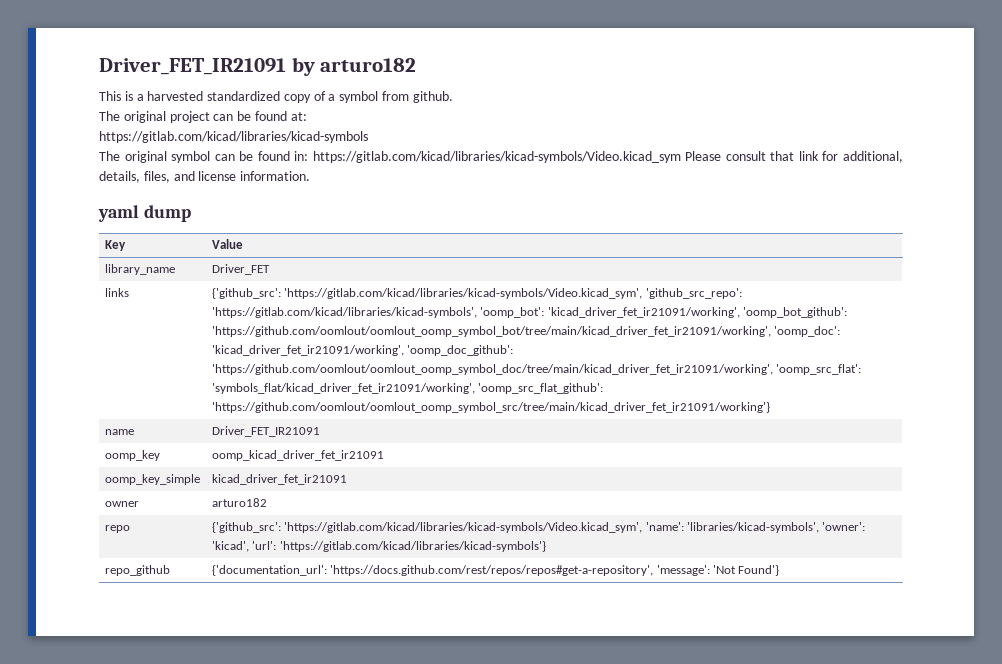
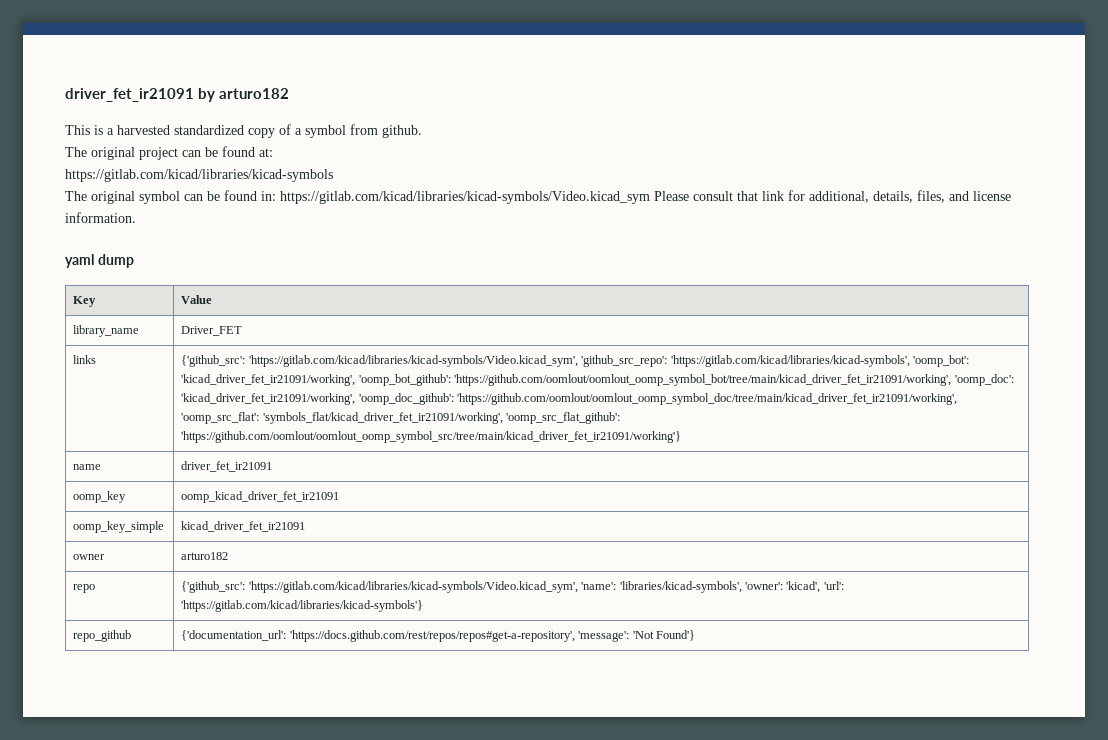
[99,58,286,75] Driver_FET_IR21091 -> [65,88,194,102] driver_fet_ir21091
[211,426,320,437] Driver_FET_IR21091 -> [181,461,273,472] driver_fet_ir21091

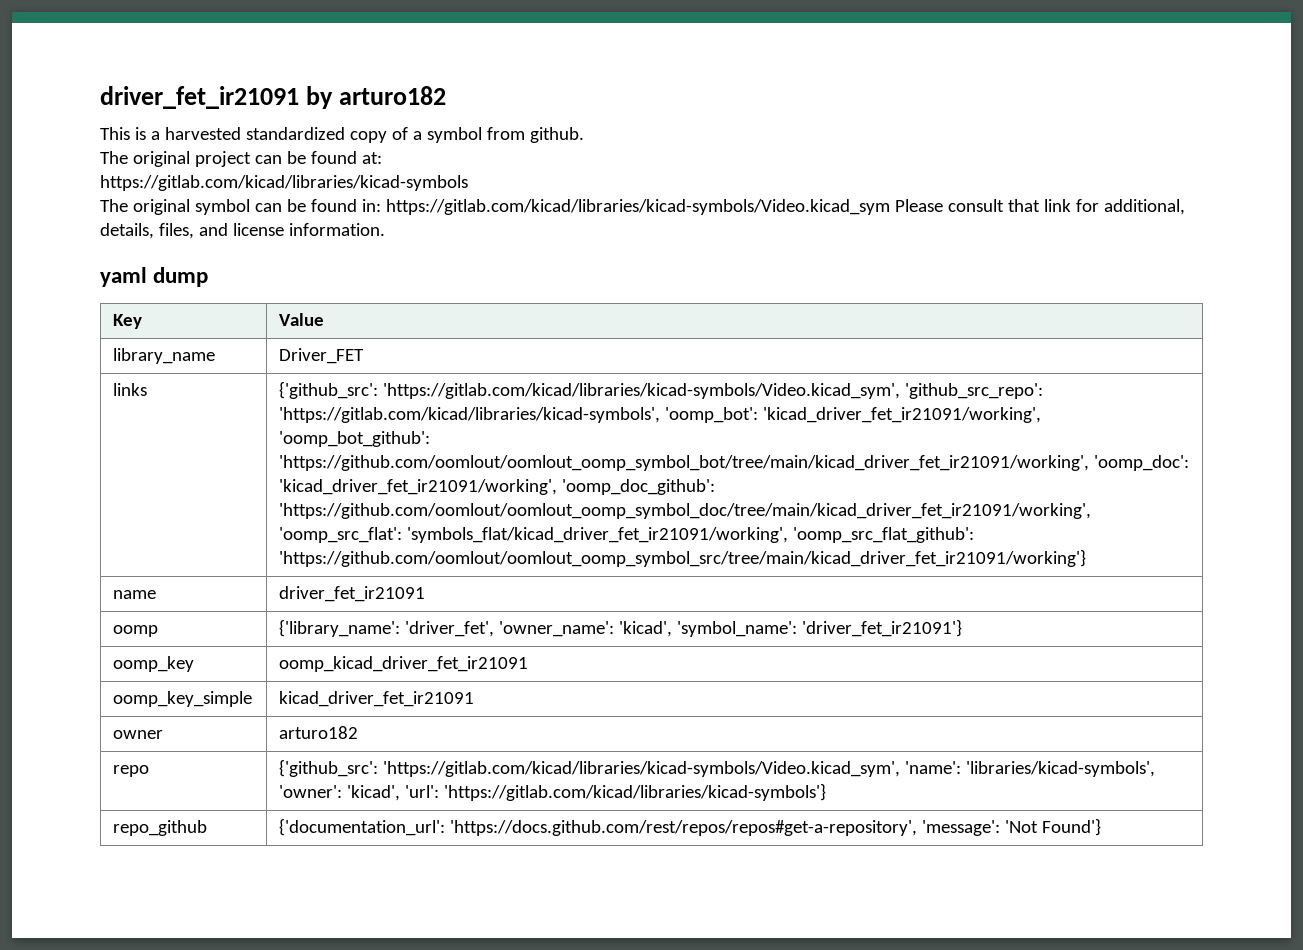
(273, 466) none -> [113,625,159,637] [279,619,963,637] // oomp | {'library_name': 'driver_fet', 'owner_name': 'kicad', 'symbol_name': 'driver_fet_ir21091'}

